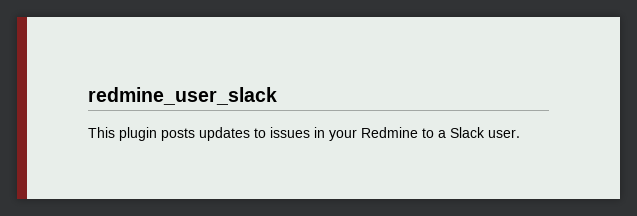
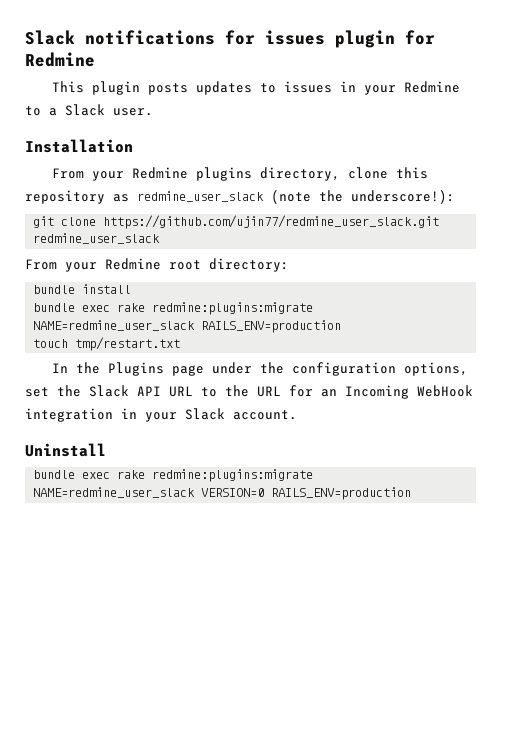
[88,87,277,105] redmine_user_slack -> [25,30,435,48] [25,52,95,67] Slack notifications for issues plugin for Redmine
(520, 133) none -> [25,139,133,153] [51,167,428,181] [25,190,455,204] [33,215,440,229] [33,233,161,244] [25,258,289,272] [33,284,132,294] [33,302,314,315] [33,320,342,333] [33,337,181,351] [51,362,468,376] [25,385,473,399] [25,408,297,422] [25,443,106,457] [33,469,314,482] [33,487,412,500] // Installation // From your Redmine plugins directory, clone this repository as redmine_user_slack (note the underscore!): // git clone https://github.com/ujin77/redmine_user_slack.git redmine_user_slack // From your Redmine root directory: // bundle install // bundle exec rake redmine:plugins:migrate NAME=redmine_user_slack RAILS_ENV=production // touch tmp/restart.txt // In the Plugins page under the configuration options, set the Slack API URL to the URL for an Incoming WebHook integration in your Slack account. // Uninstall // bundle exec rake redmine:plugins:migrate NAME=redmine_user_slack VERSION=0 RAILS_ENV=production

